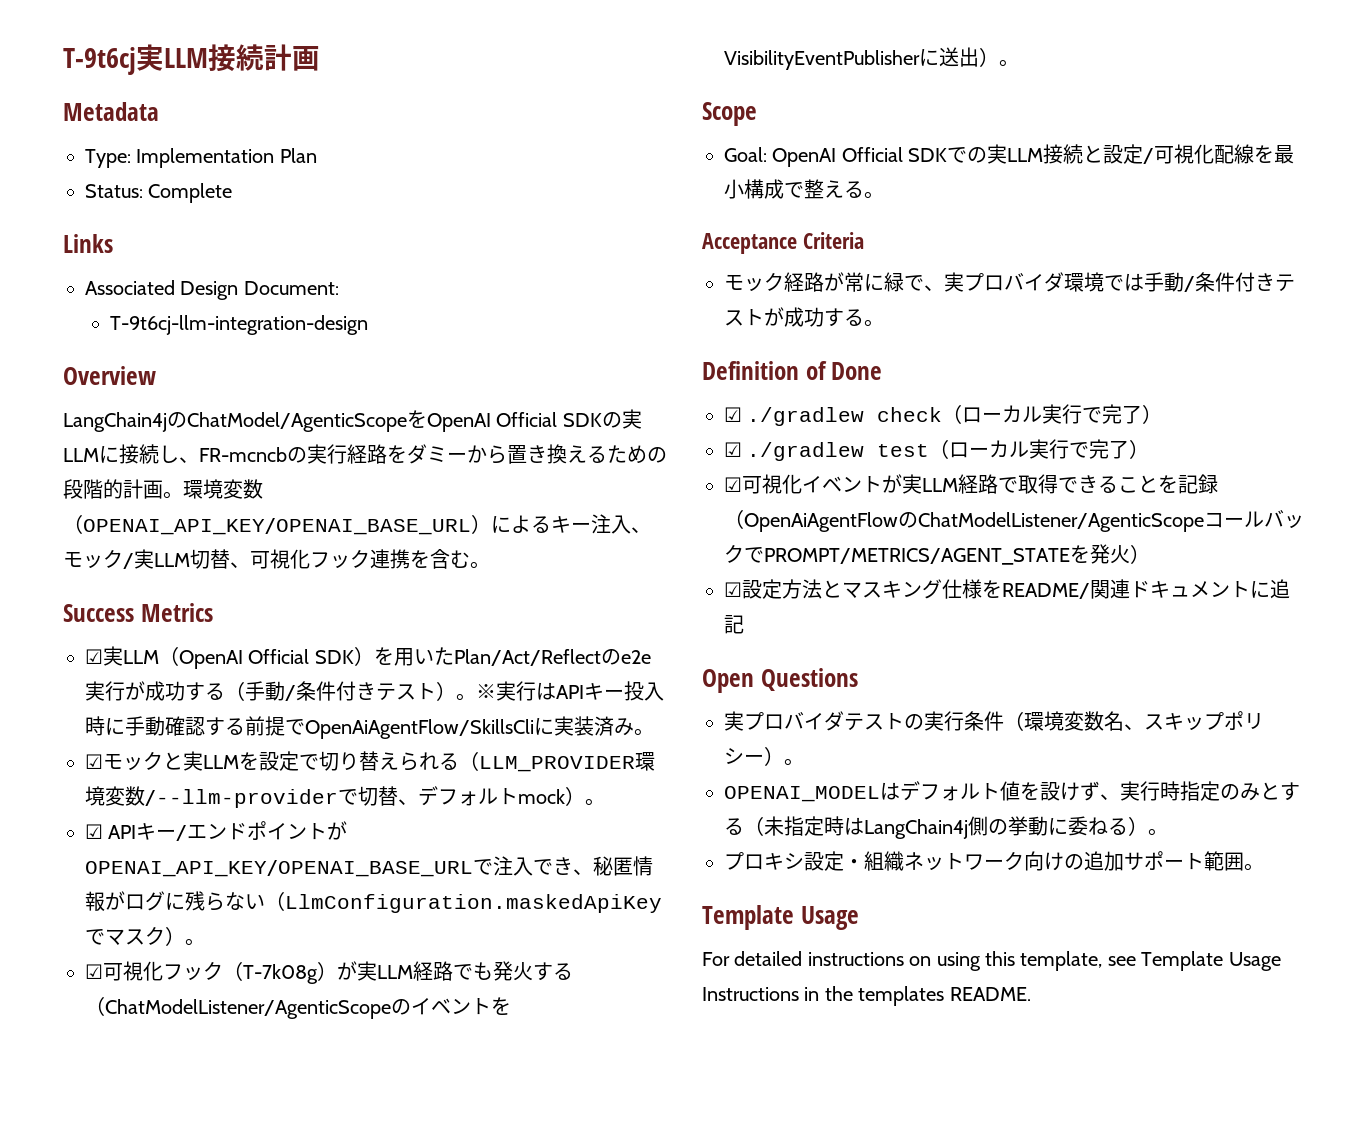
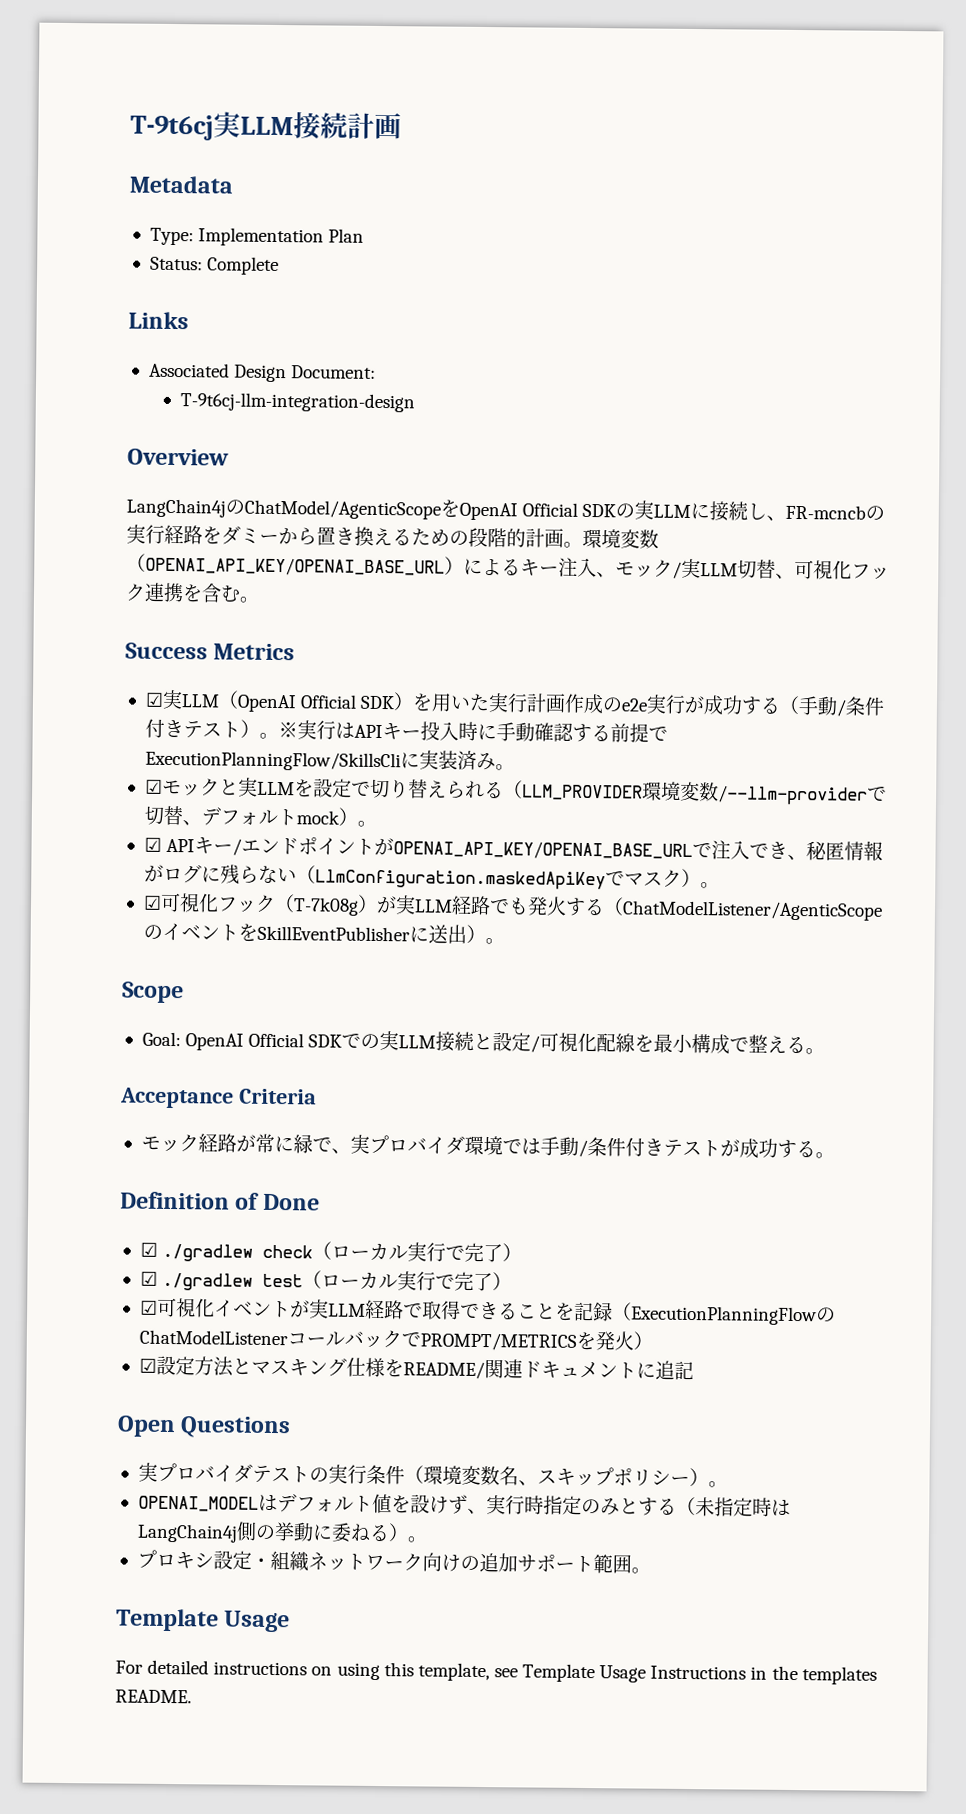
[453,649,601,666] Plan/Act/Reflect -> [488,693,605,715] 実行計画作成
[305,719,534,739] OpenAiAgentFlow/SkillsCli -> [144,750,401,772] ExecutionPlanningFlow/SkillsCli
[724,50,920,70] VisibilityEventPublisher -> [256,925,410,942] SkillEventPublisher
[744,512,1204,532] OpenAiAgentFlowのChatModelListener/AgenticScope -> [630,1305,836,1326] [138,1329,288,1346] ExecutionPlanningFlowのChatModelListener
[764,548,1070,565] PROMPT/METRICS/AGENT_STATE -> [419,1332,577,1351] PROMPT/METRICS

